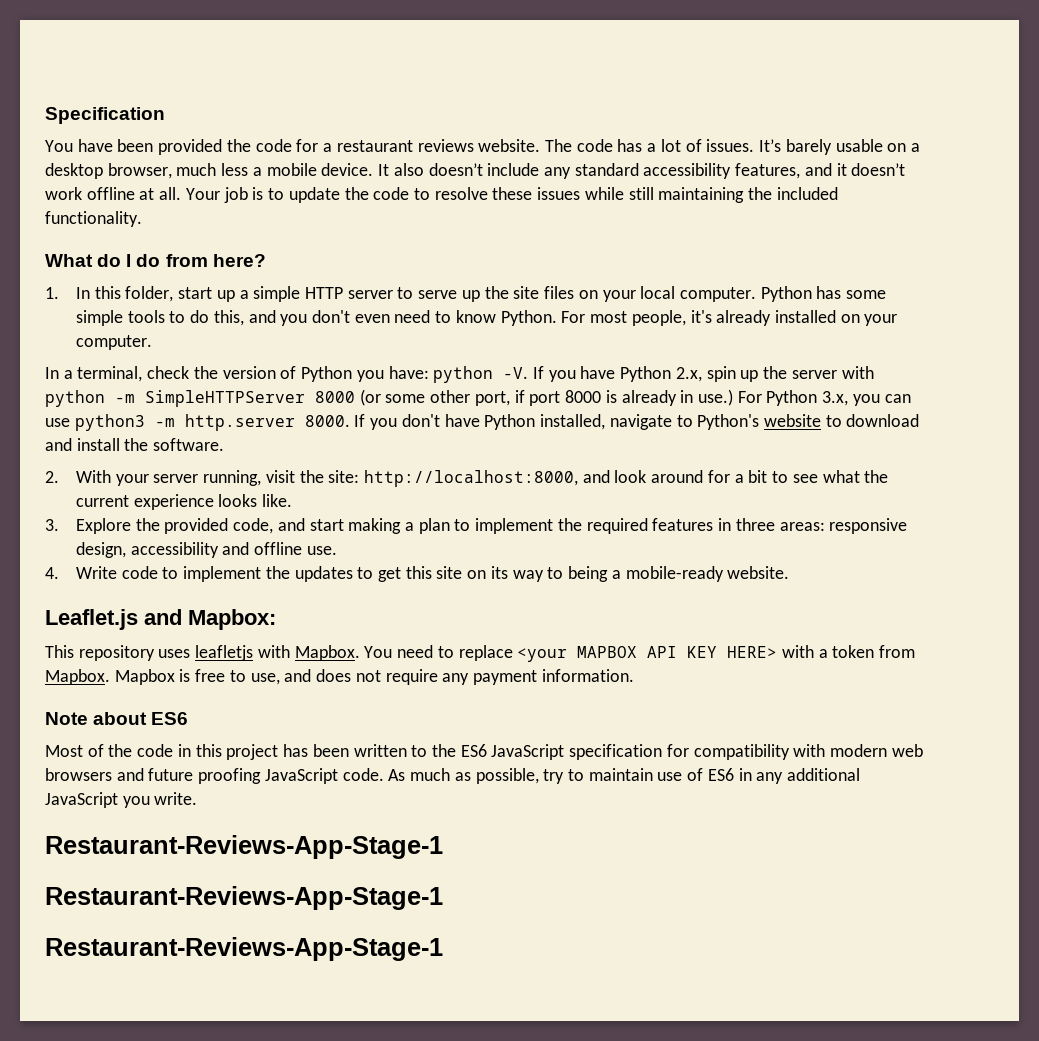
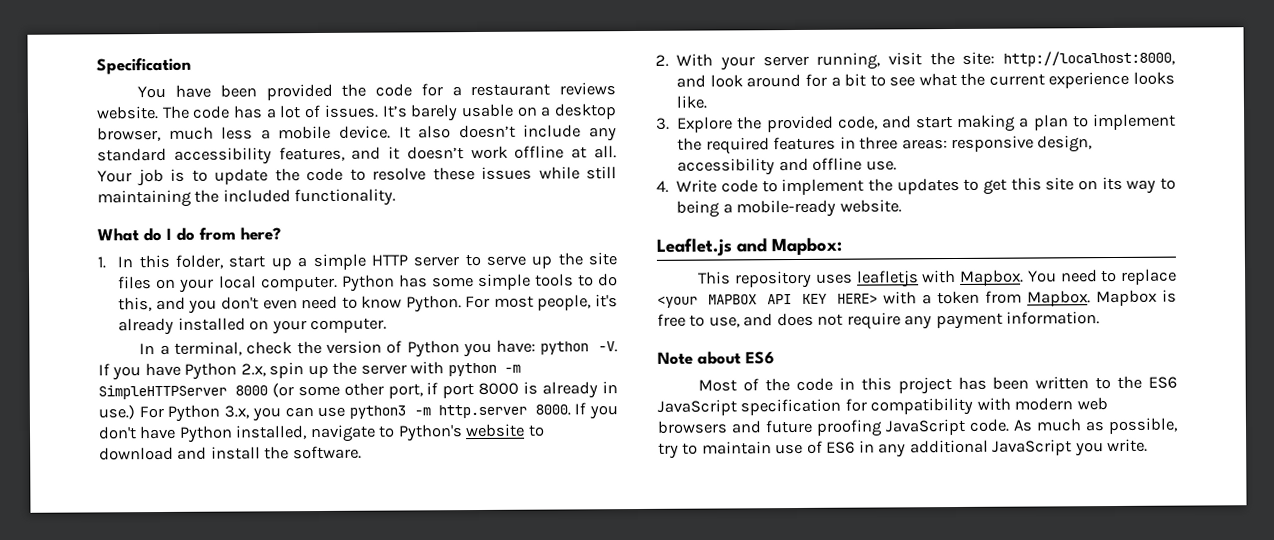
[45,835,443,859] [45,886,443,910] [45,937,443,961] // Restaurant-Reviews-App-Stage-1 // Restaurant-Reviews-App-Stage-1 // Restaurant-Reviews-App-Stage-1 -> (1149, 445) none

